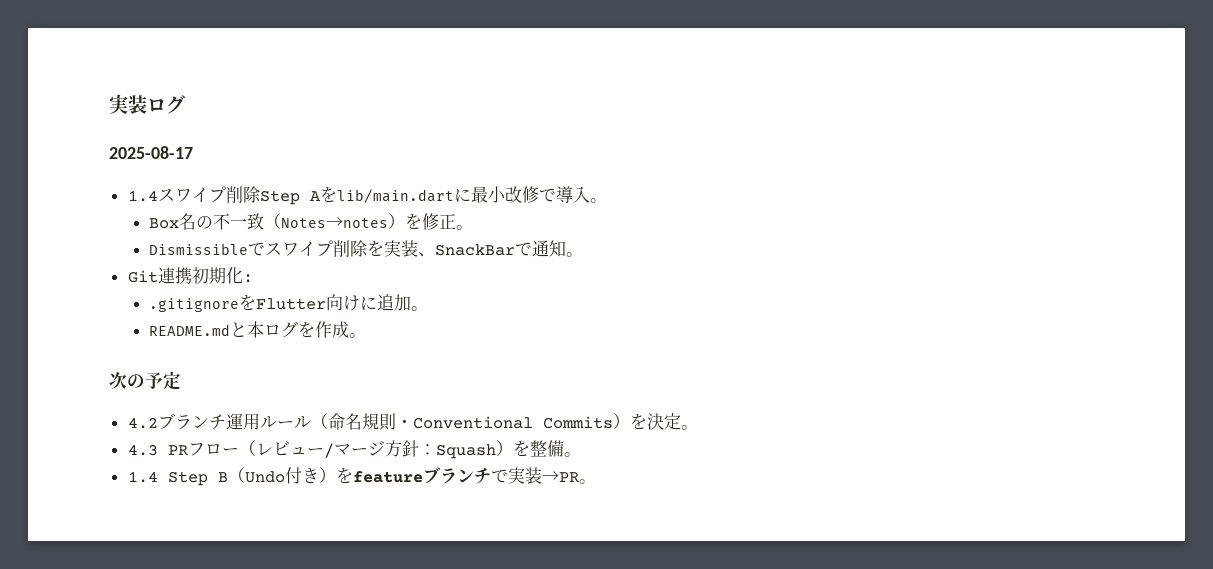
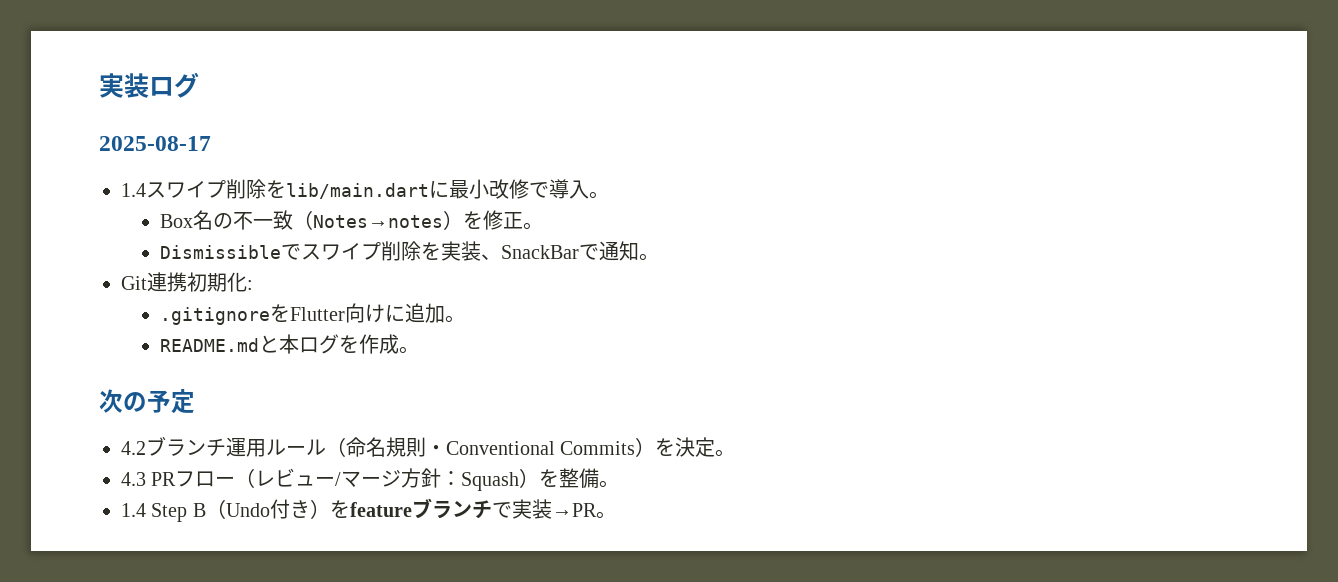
[259,190,321,205] Step A -> (266, 189) none

